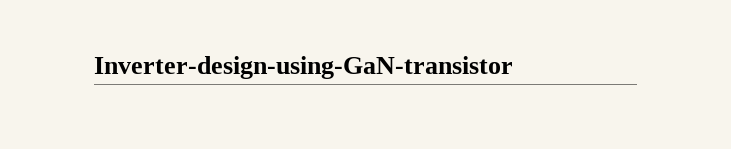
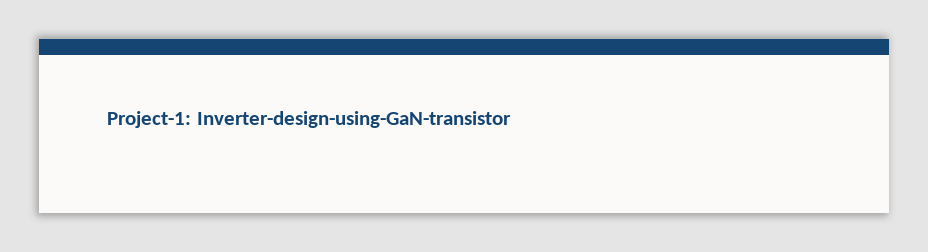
(94, 67) none -> [107,111,191,128] Project-1:

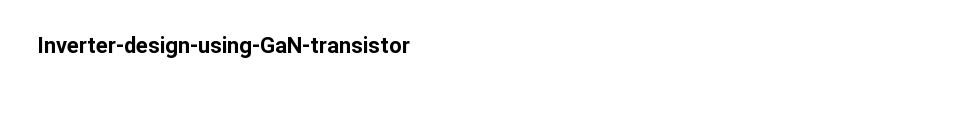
[107,111,191,128] Project-1: -> (37, 47) none

